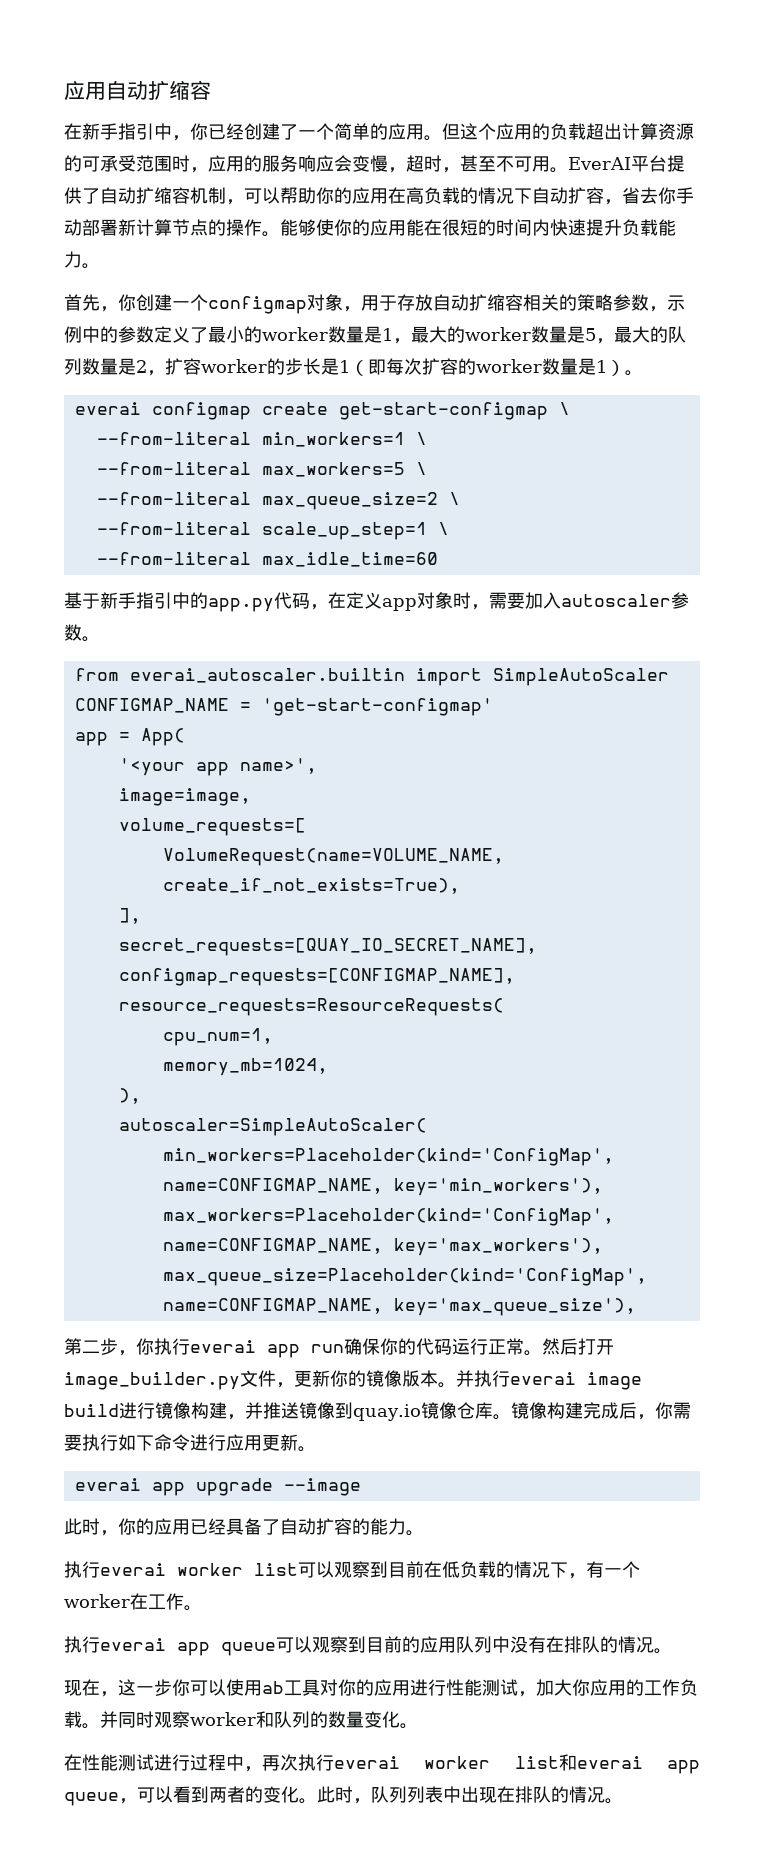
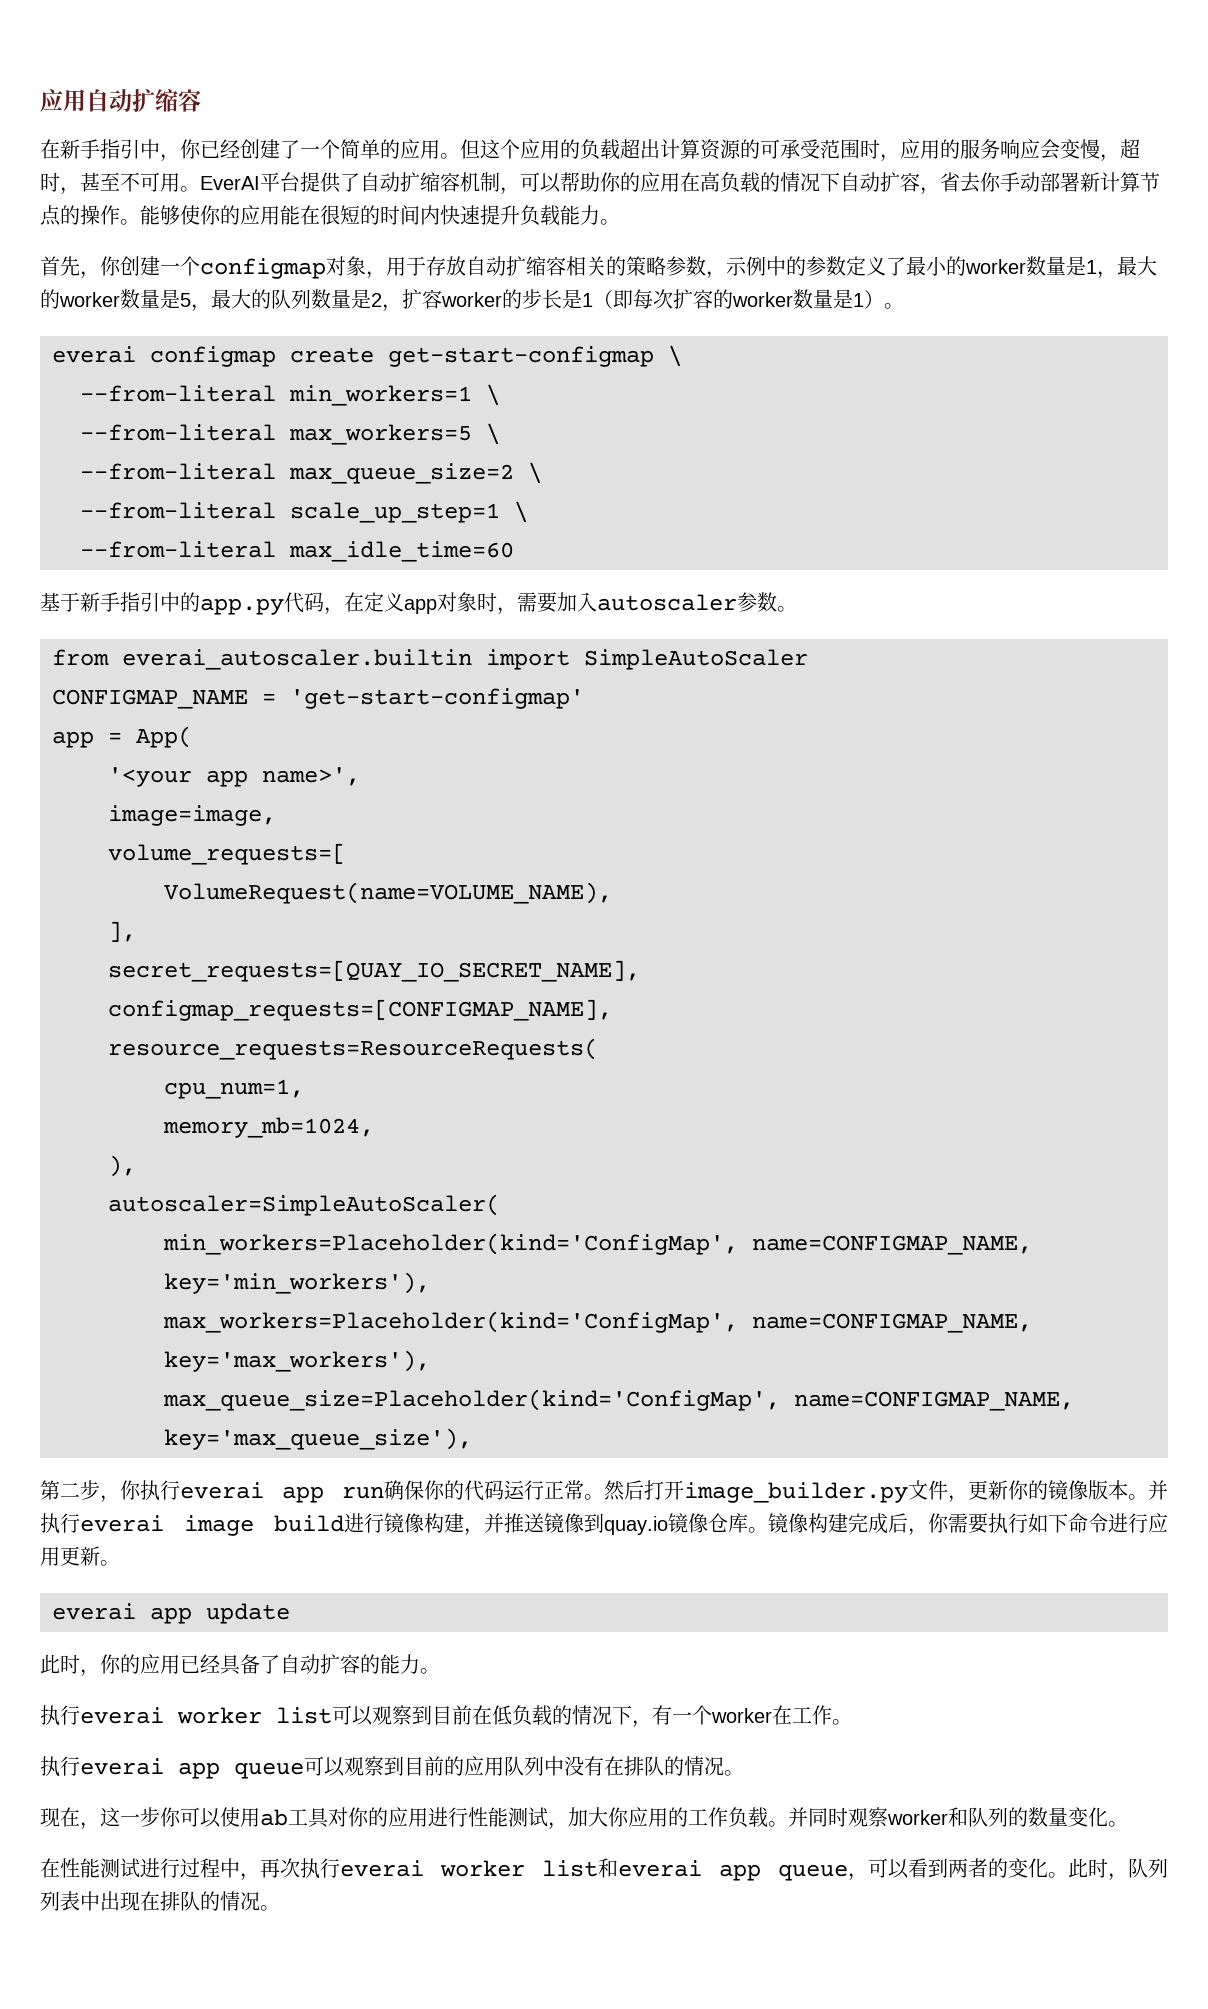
[162,848,504,866] [162,878,460,894] VolumeRequest(name=VOLUME_NAME, create_if_not_exists=True), -> [164,882,612,904] VolumeRequest(name=VOLUME_NAME),
[195,1478,361,1496] upgrade --image -> [206,1603,290,1624] update

